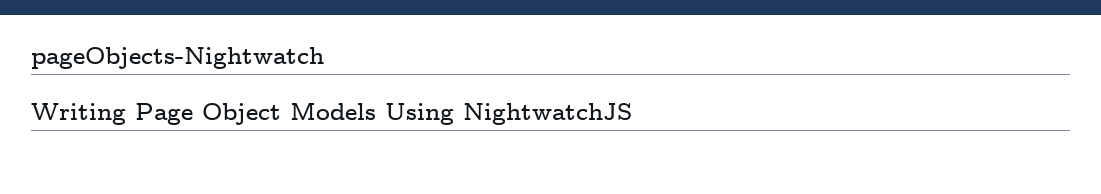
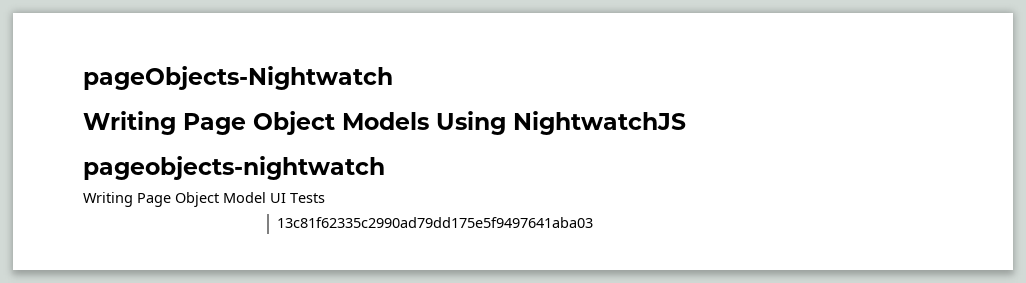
(632, 114) none -> [83,156,385,180] [83,192,325,207] [277,217,594,228] // pageobjects-nightwatch // Writing Page Object Model UI Tests // 13c81f62335c2990ad79dd175e5f9497641aba03

